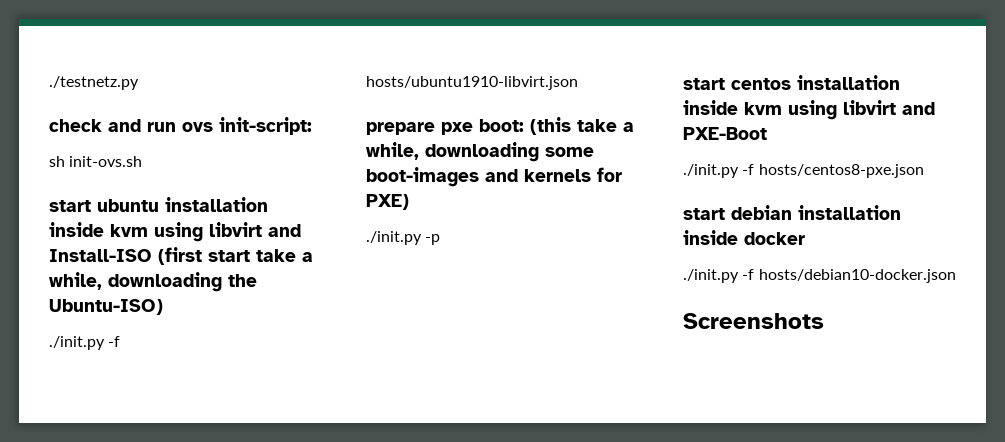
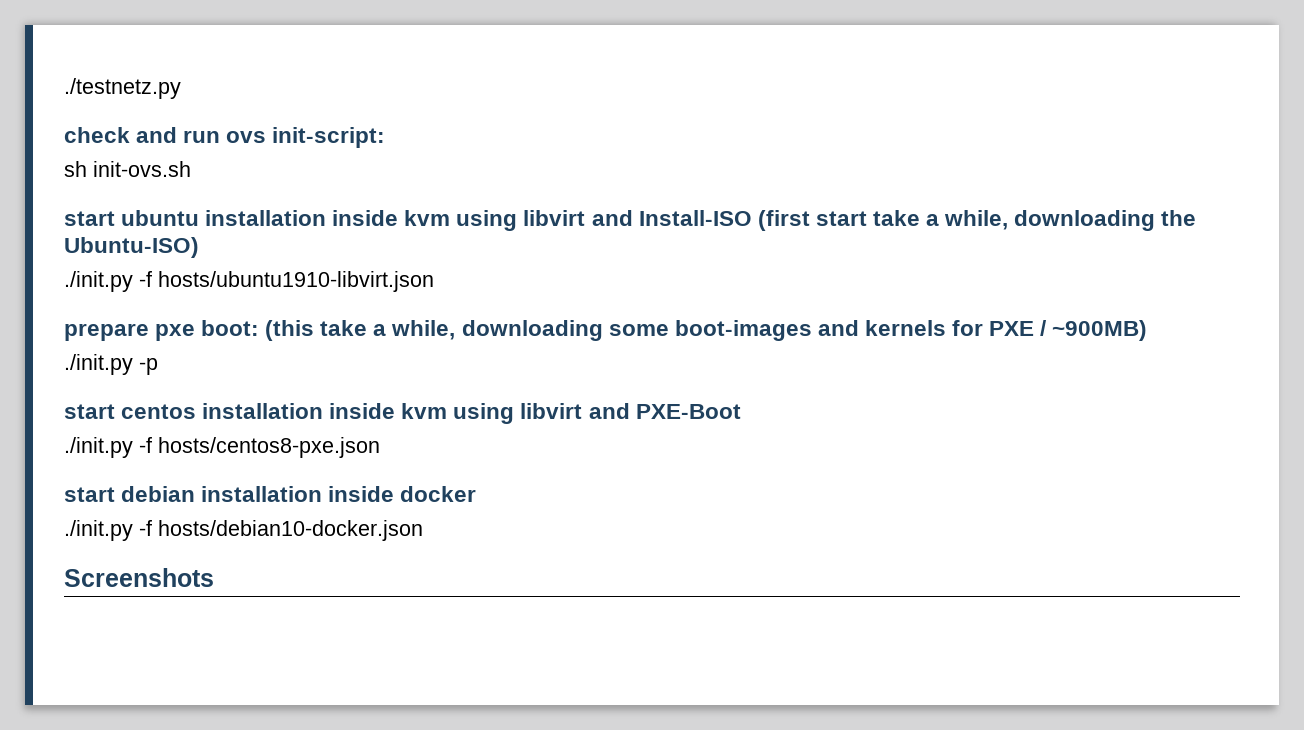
[366,194,409,210] PXE) -> [988,320,1148,341] PXE / ~900MB)

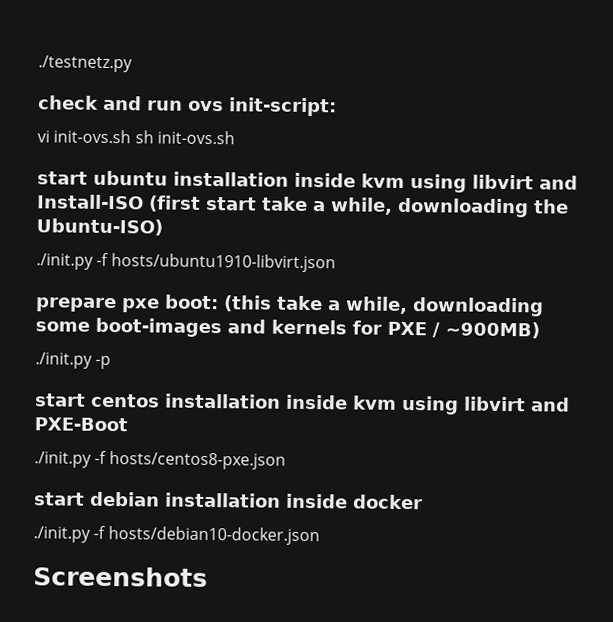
(386, 137) none -> [37,129,132,144] vi init-ovs.sh

